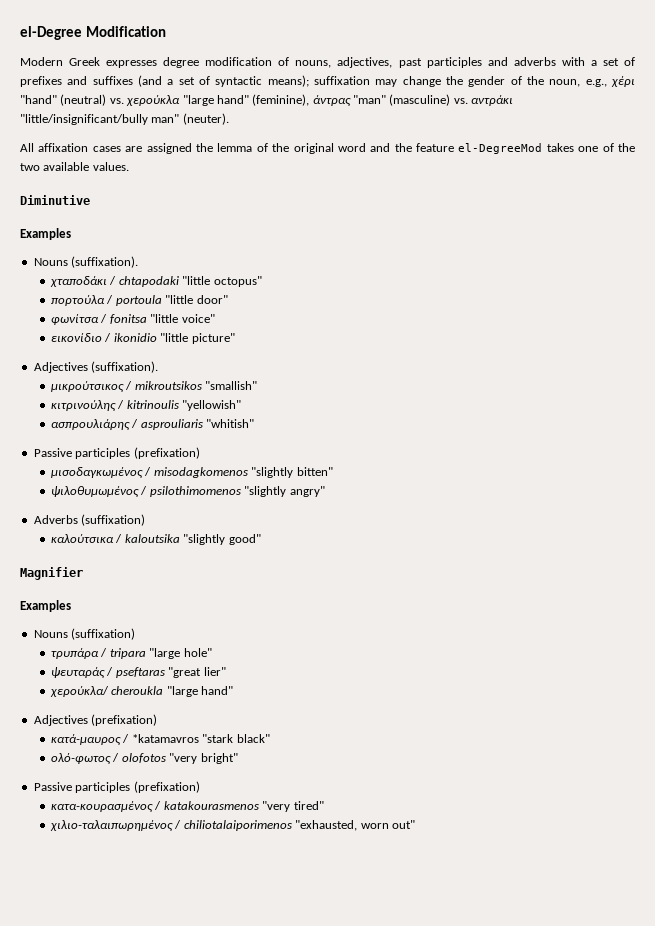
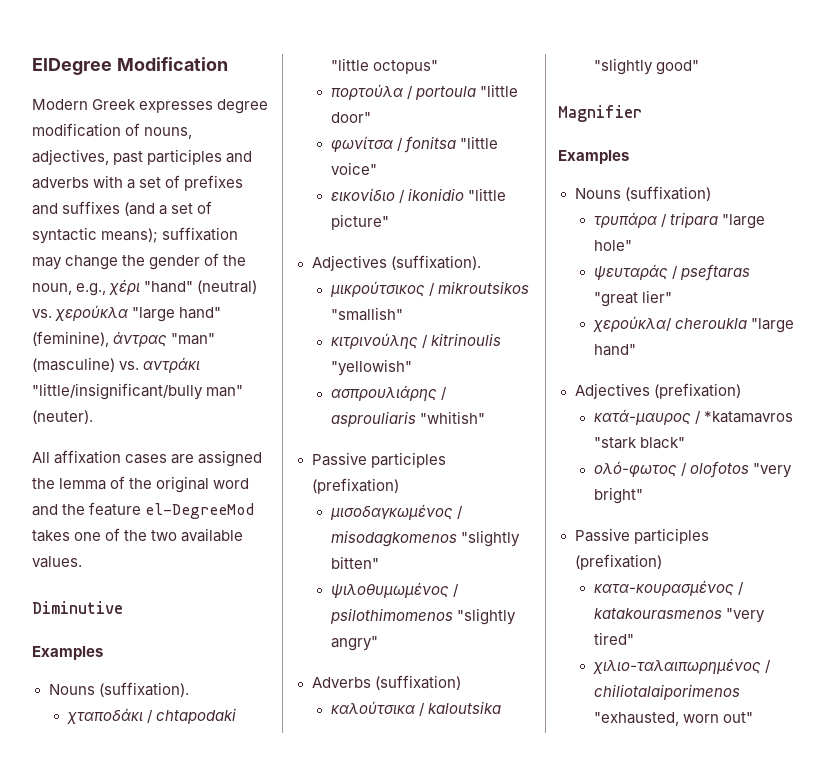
[20,26,82,40] el-Degree -> [32,58,112,75] ElDegree

